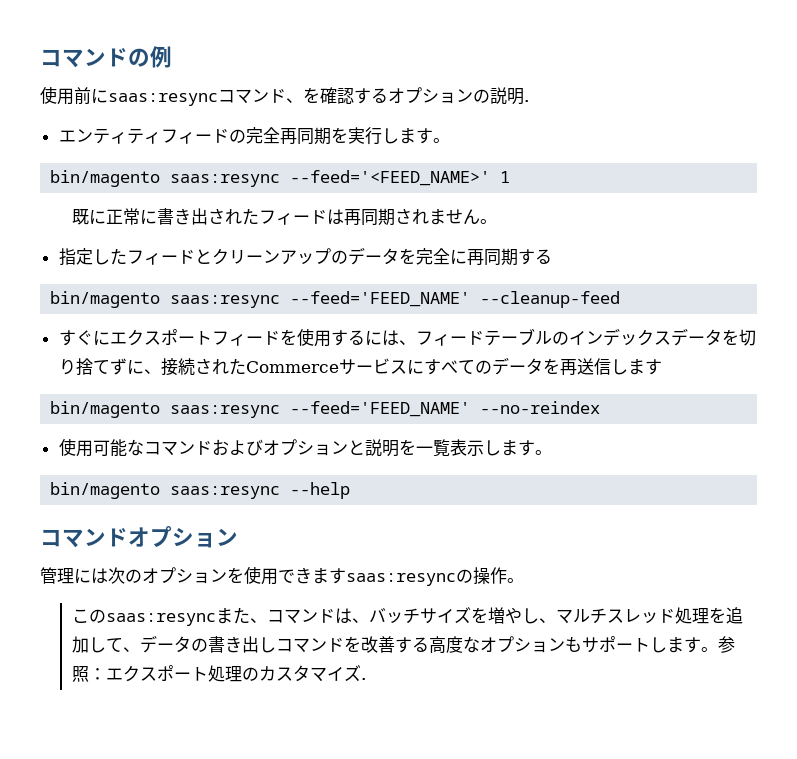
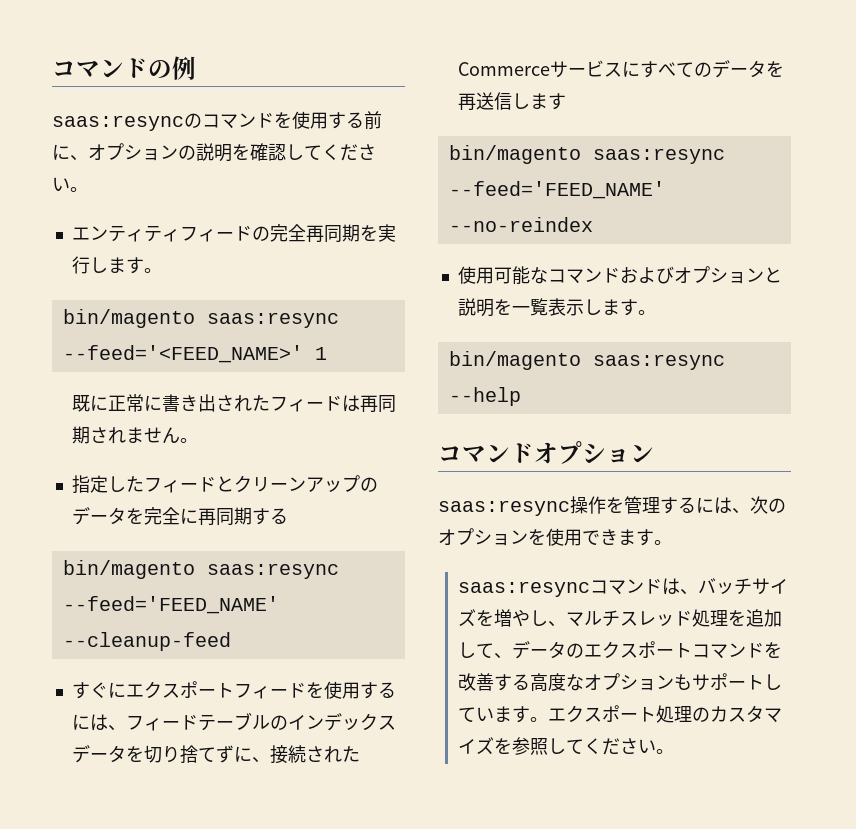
[40,86,529,106] 使用前にsaas:resyncコマンド、を確認するオプションの説明. -> [52,111,382,131] [52,143,376,162] [52,177,88,192] saas:resyncのコマンドを使用する前に、オプションの説明を確認してください。
[40,567,108,584] 管理には -> [438,496,750,516] saas:resync操作を管理するには、
[346,567,524,586] [71,607,267,626] saas:resyncの操作。 // このsaas:resyncまた、 -> [654,540,672,545] [457,581,590,597] 。 // saas:resync
[207,636,276,653] 書き出し -> [583,641,692,659] エクスポート
[666,636,735,653] [71,666,106,682] ます。参照： -> [457,706,548,723] ています。
[360,678,366,680] . -> [493,737,674,755] を参照してください。

